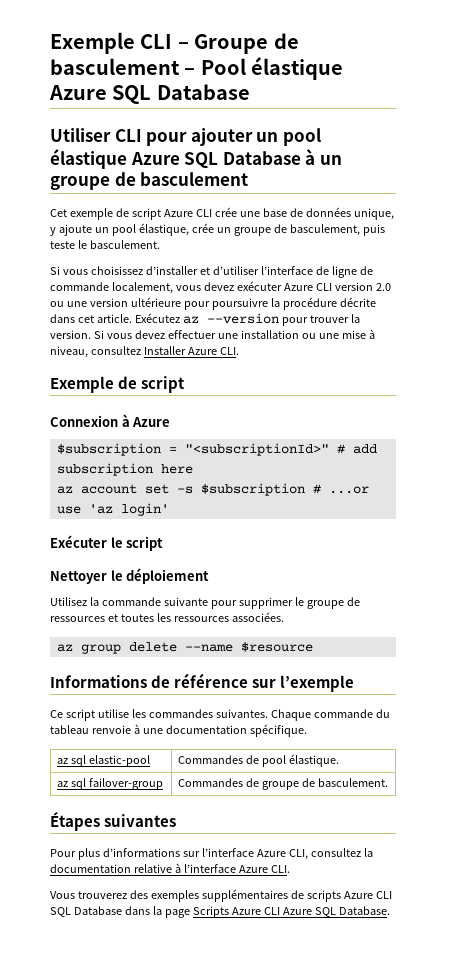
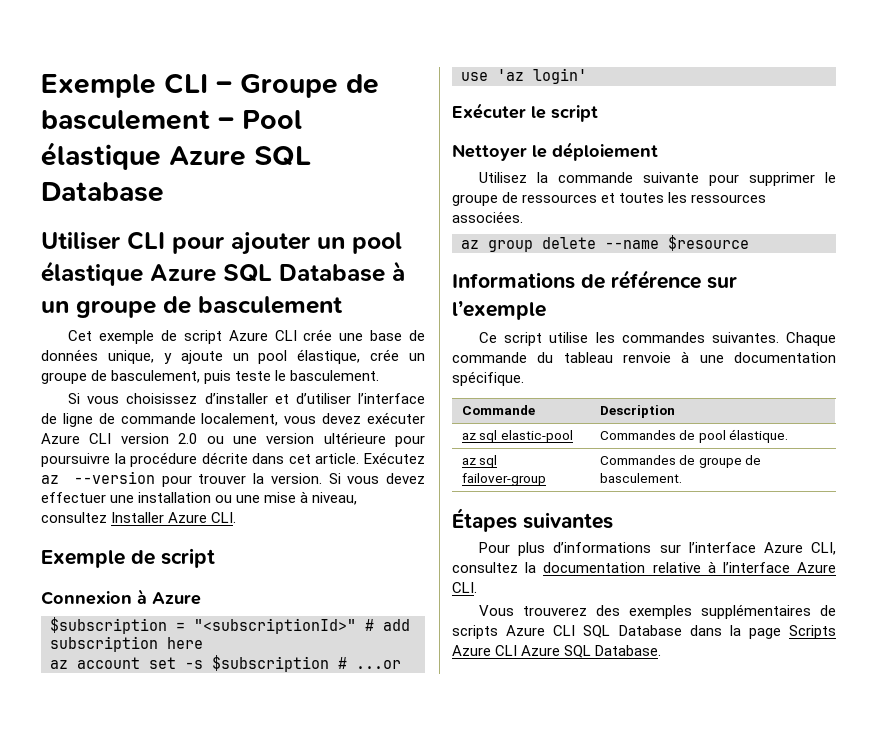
(307, 730) none -> [461,405,535,415] [599,405,675,418] // Commande | Description

